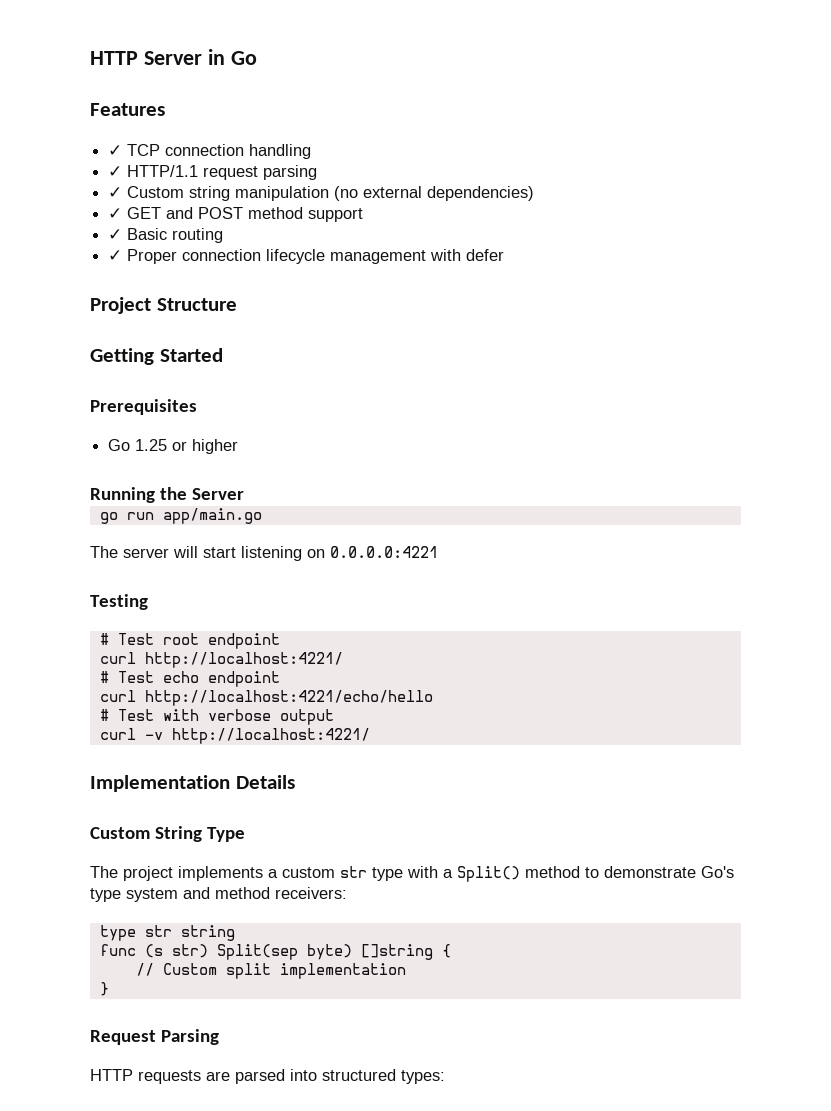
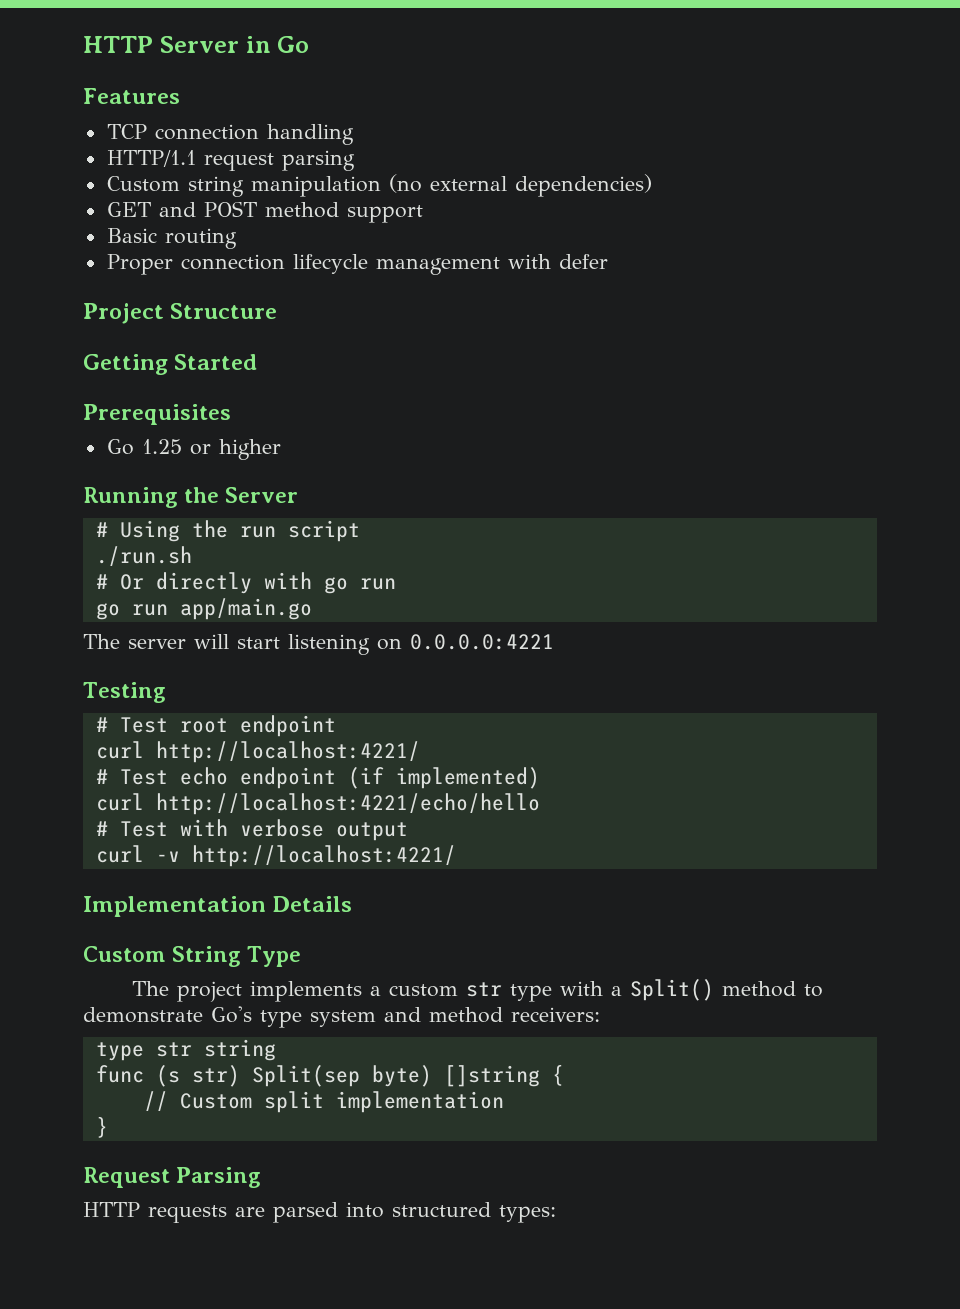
[108,145,123,156] ✓ -> (180, 96) none
[108,166,123,177] ✓ -> (354, 134) none
[108,187,123,198] ✓ -> (355, 160) none
[108,208,123,219] ✓ -> (652, 185) none
[108,229,123,240] ✓ -> (423, 214) none
[108,250,123,261] ✓ -> (237, 238) none
(245, 494) none -> [95,520,360,542] [95,546,192,566] [95,572,396,594] // # Using the run script // ./run.sh // # Or directly with go run
(280, 679) none -> [347,767,540,789] (if implemented)

